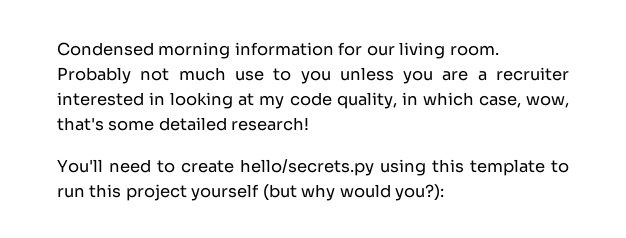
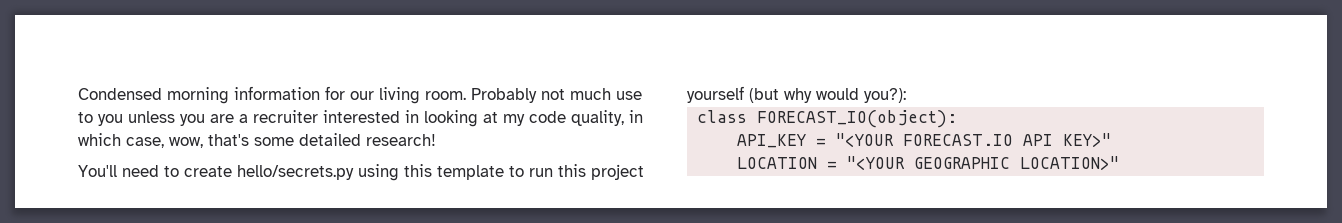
(445, 192) none -> [697,110,958,128] [737,133,1112,148] [737,156,1120,170] // class FORECAST_IO(object): // API_KEY = "<YOUR FORECAST.IO API KEY>" // LOCATION = "<YOUR GEOGRAPHIC LOCATION>"

